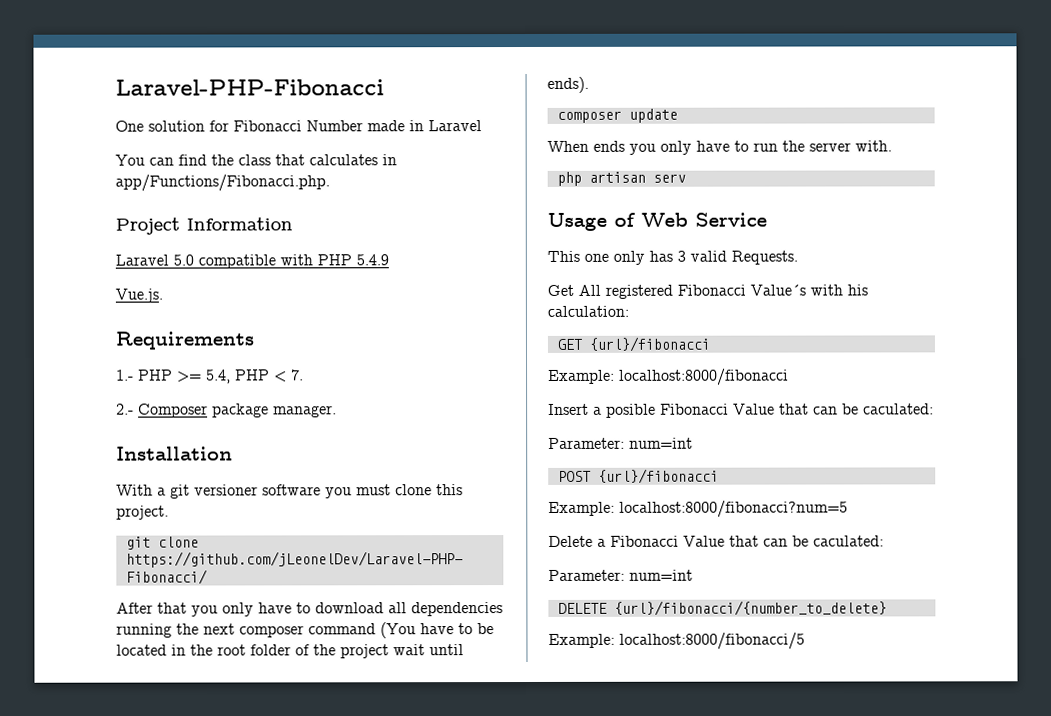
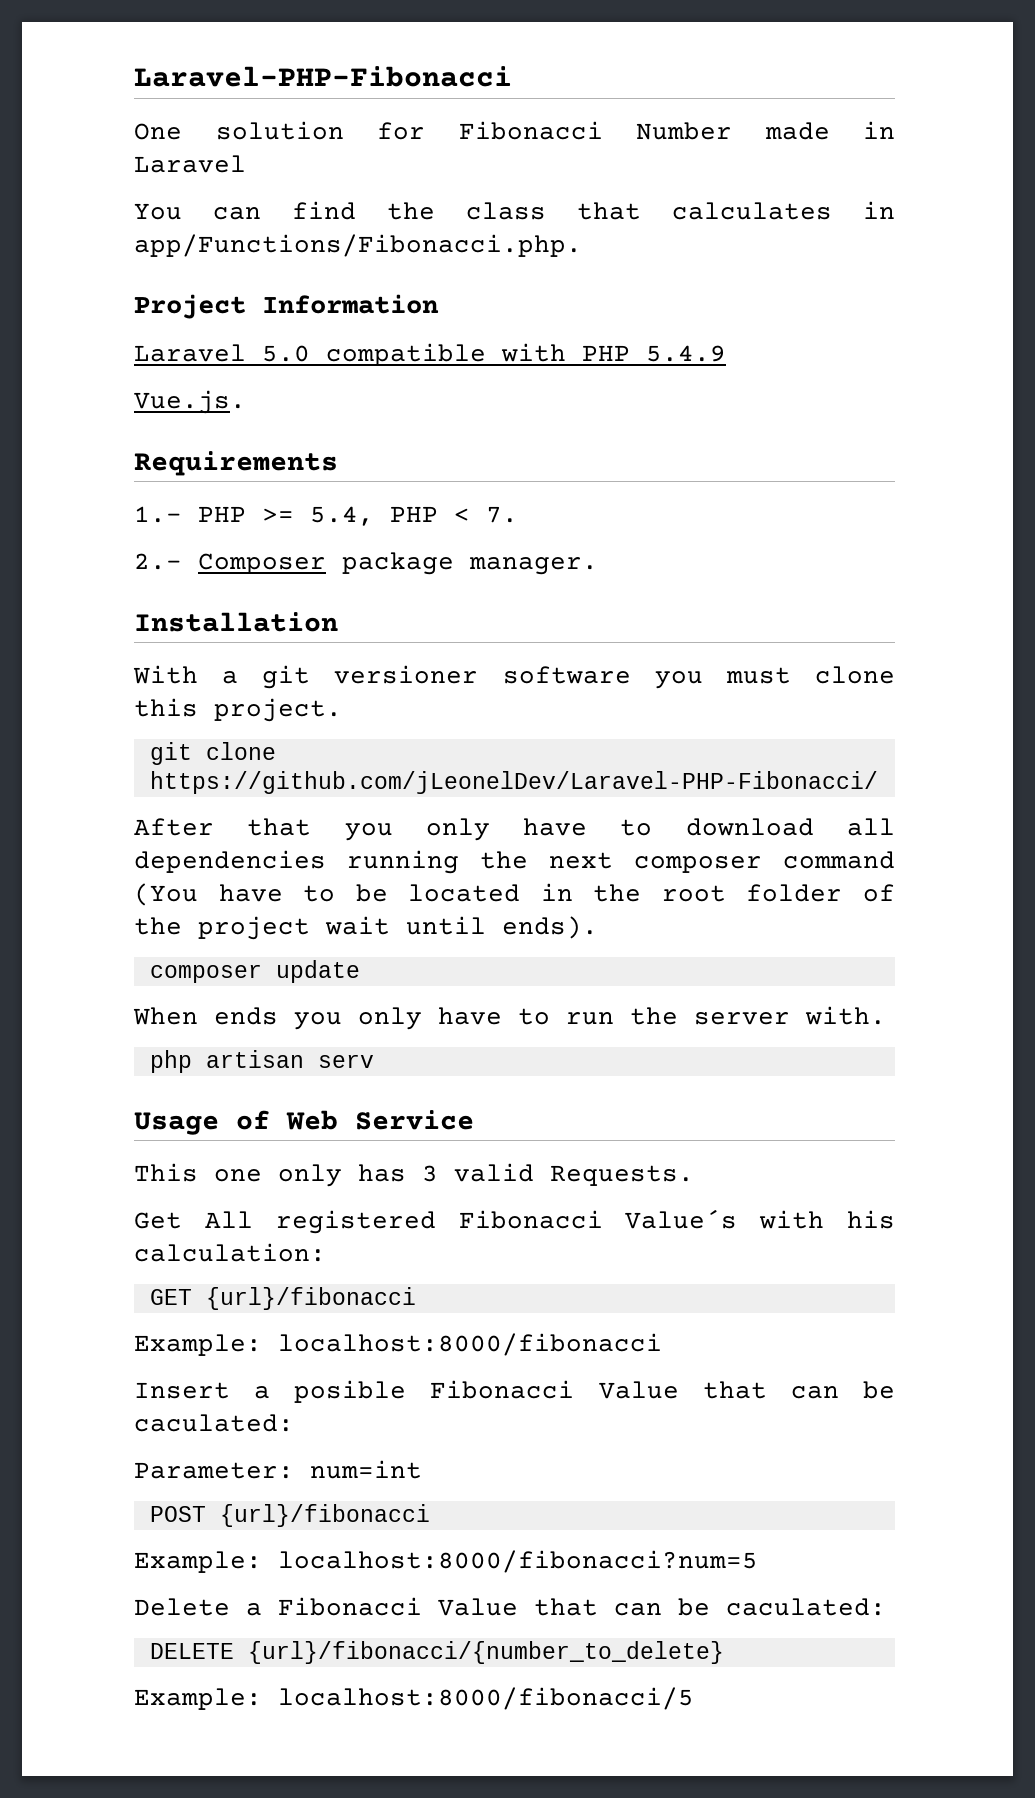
[548,569,693,581] // Parameter: num=int -> (886, 1607) none

